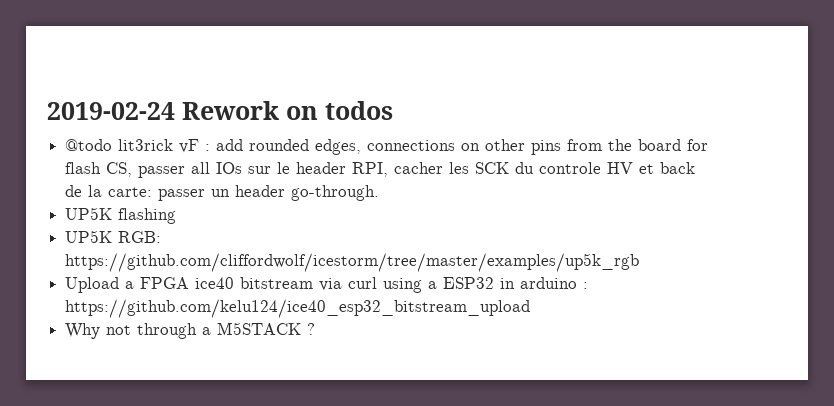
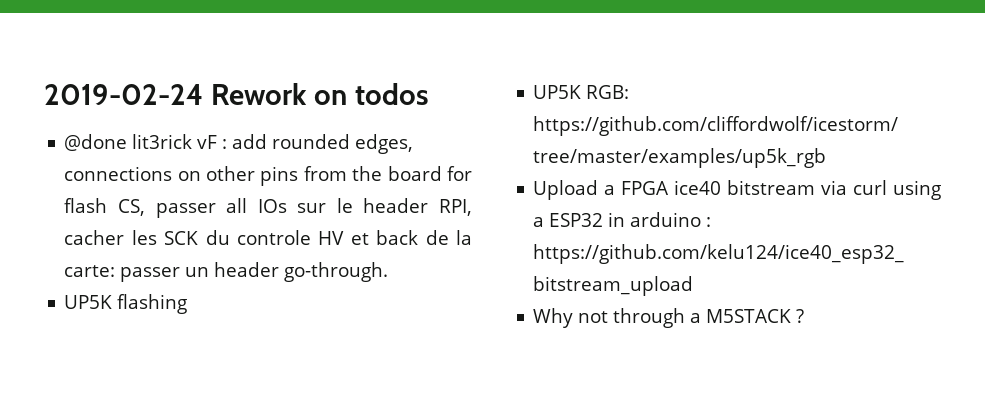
[65,139,113,151] @todo -> [64,134,128,151] @done

